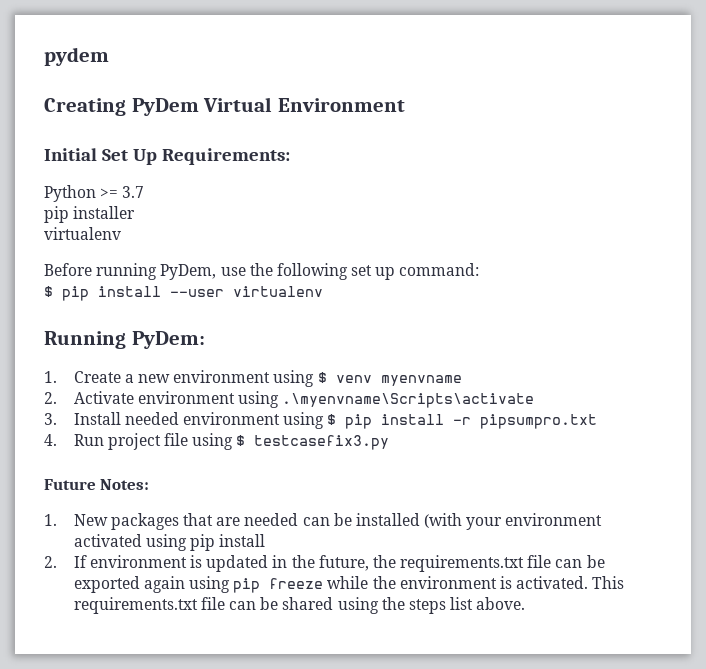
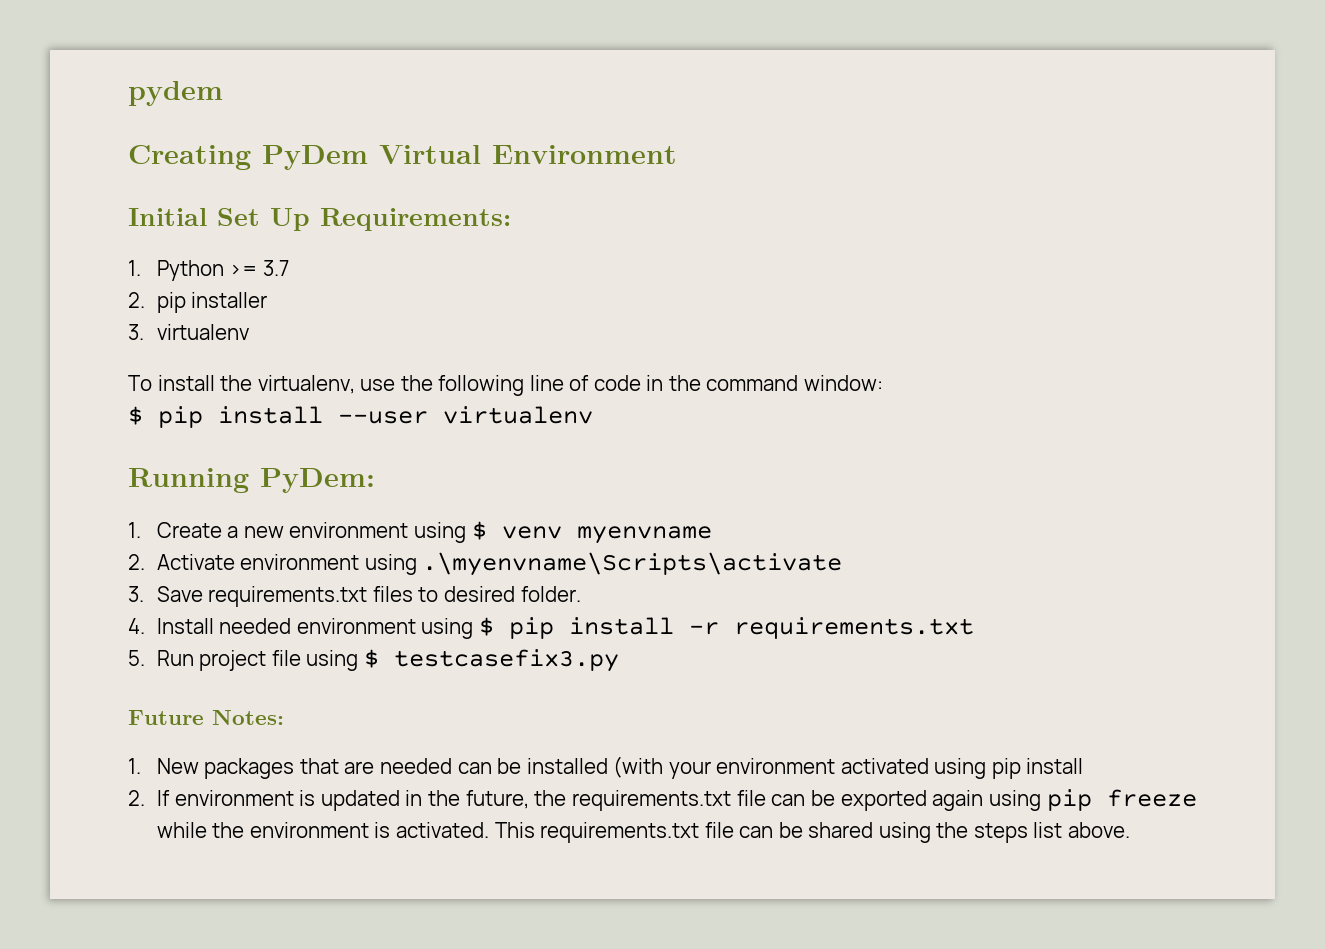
(291, 156) none -> [128,260,141,276] 1.
(145, 192) none -> [128,292,145,308] 2.
[44,227,121,240] [44,263,480,280] virtualenv // Before running PyDem, use the following set up command: -> [128,324,249,340] [128,375,883,396] 3. virtualenv // To install the virtualenv, use the following line of code in the command window:
(57, 419) none -> [156,586,581,607] [128,618,145,634] Save requirements.txt files to desired folder. // 4.
[480,414,598,429] [44,434,57,446] pipsumpro.txt // 4. -> [733,617,974,639] [128,650,145,666] requirements.txt // 5.

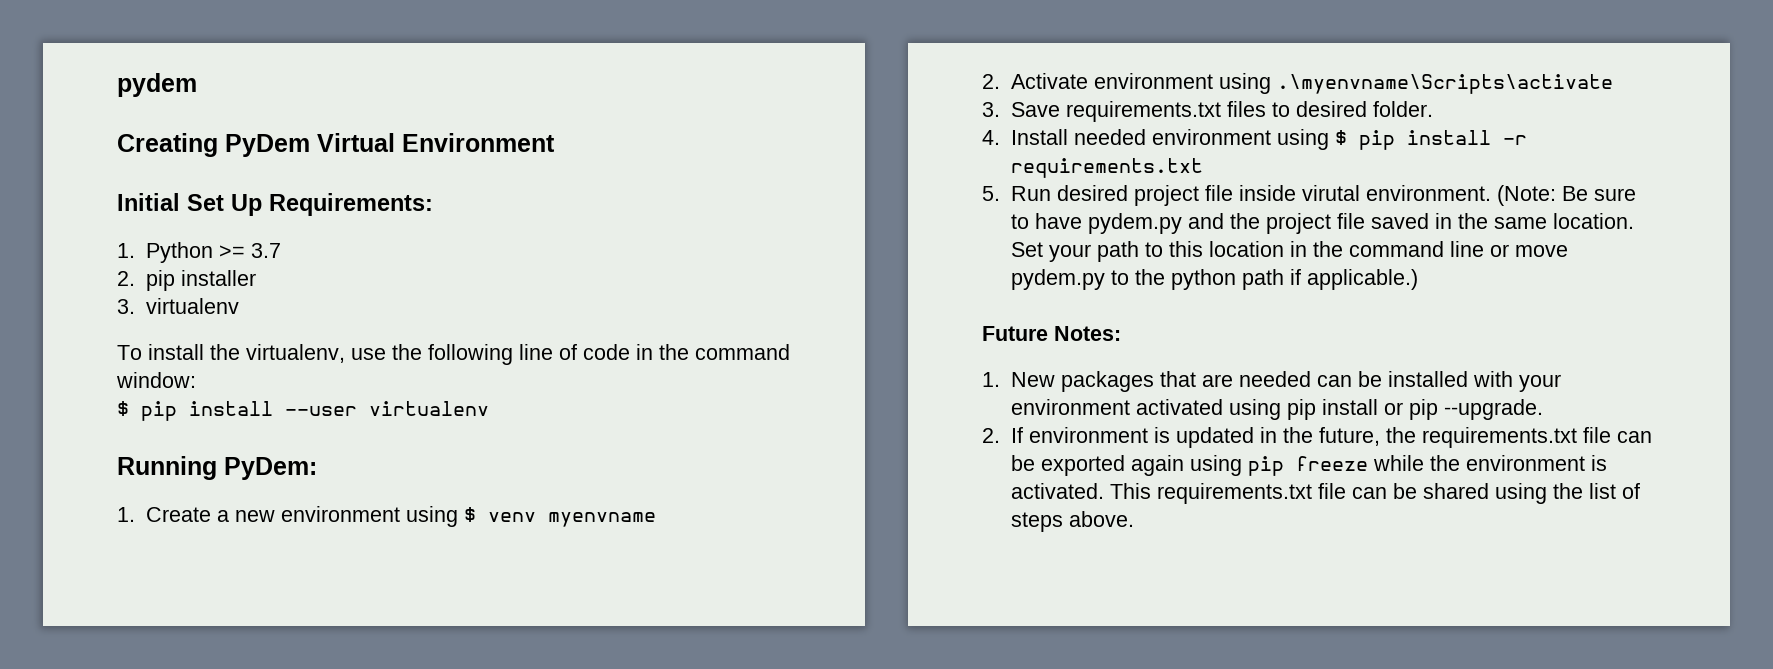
[199,649,619,672] project file using $ testcasefix3.py -> [1056,185,1636,206] [1010,213,1634,234] [1010,241,1568,262] [1010,269,1418,290] desired project file inside virutal environment. (Note: Be sure to have pydem.py and the project file saved in the same location. Set your path to this location in the command line or move pydem.py to the python path if applicable.)
[613,756,664,778] (with -> [1472,371,1513,387] with
(1084, 766) none -> [1383,399,1543,420] or pip --upgrade.
[973,822,1063,843] steps list -> [1588,483,1640,499] [1010,512,1063,532] list of steps

